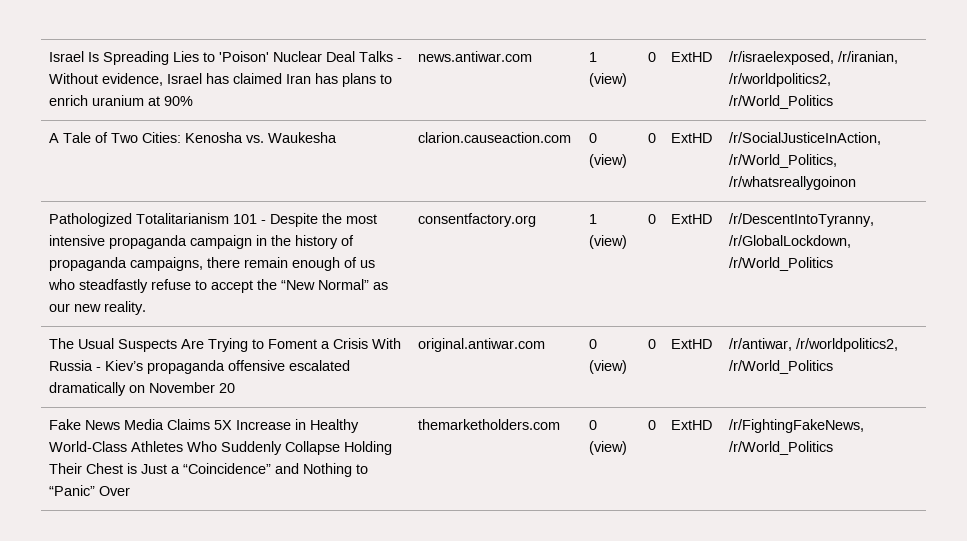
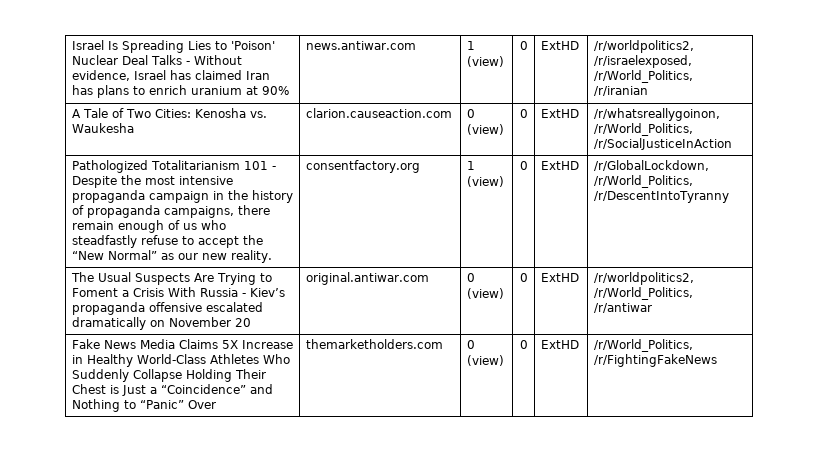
[729,51,899,65] [729,73,832,87] [729,95,834,109] /r/israelexposed, /r/iranian, /r/worldpolitics2, /r/World_Politics -> [593,40,694,53] [593,55,692,68] [593,70,693,83] [593,86,648,96] /r/worldpolitics2, /r/israelexposed, /r/World_Politics, /r/iranian
[729,132,882,145] [729,154,838,168] [729,176,857,190] /r/SocialJusticeInAction, /r/World_Politics, /r/whatsreallygoinon -> [593,108,720,121] [593,123,693,136] [593,138,732,150] /r/whatsreallygoinon, /r/World_Politics, /r/SocialJusticeInAction
[729,213,875,227] [729,235,852,248] [729,257,834,271] /r/DescentIntoTyranny, /r/GlobalLockdown, /r/World_Politics -> [593,160,709,171] [593,175,693,188] [593,191,729,203] /r/GlobalLockdown, /r/World_Politics, /r/DescentIntoTyranny
[729,338,899,352] [729,360,834,374] /r/antiwar, /r/worldpolitics2, /r/World_Politics -> [593,272,694,285] [593,287,693,300] [593,303,652,313] /r/worldpolitics2, /r/World_Politics, /r/antiwar
[729,419,865,433] [729,441,834,455] /r/FightingFakeNews, /r/World_Politics -> [593,339,693,352] [593,354,717,367] /r/World_Politics, /r/FightingFakeNews

